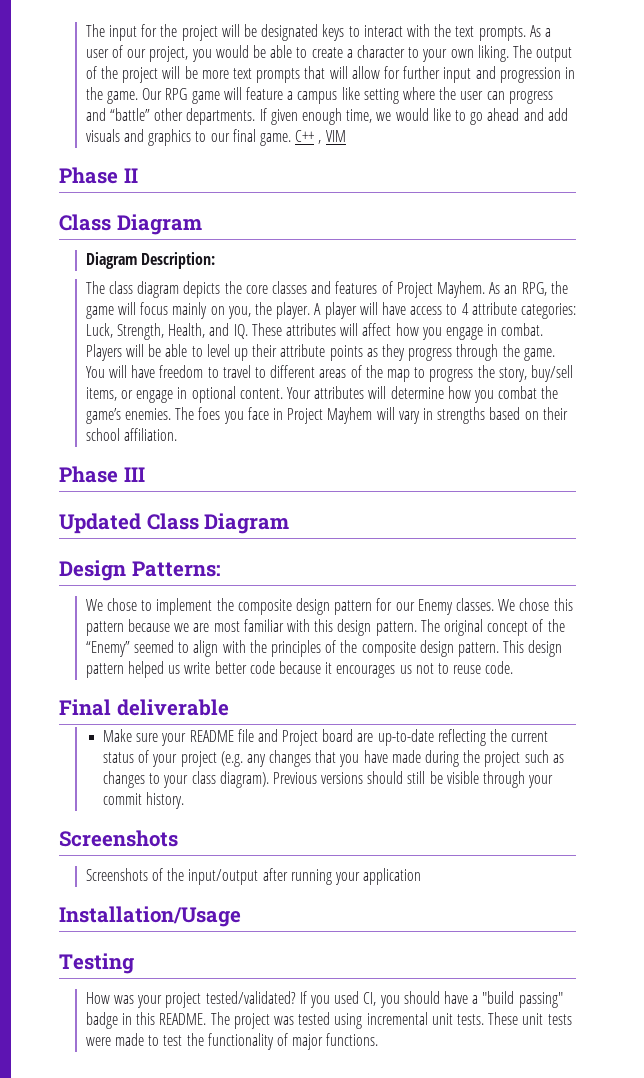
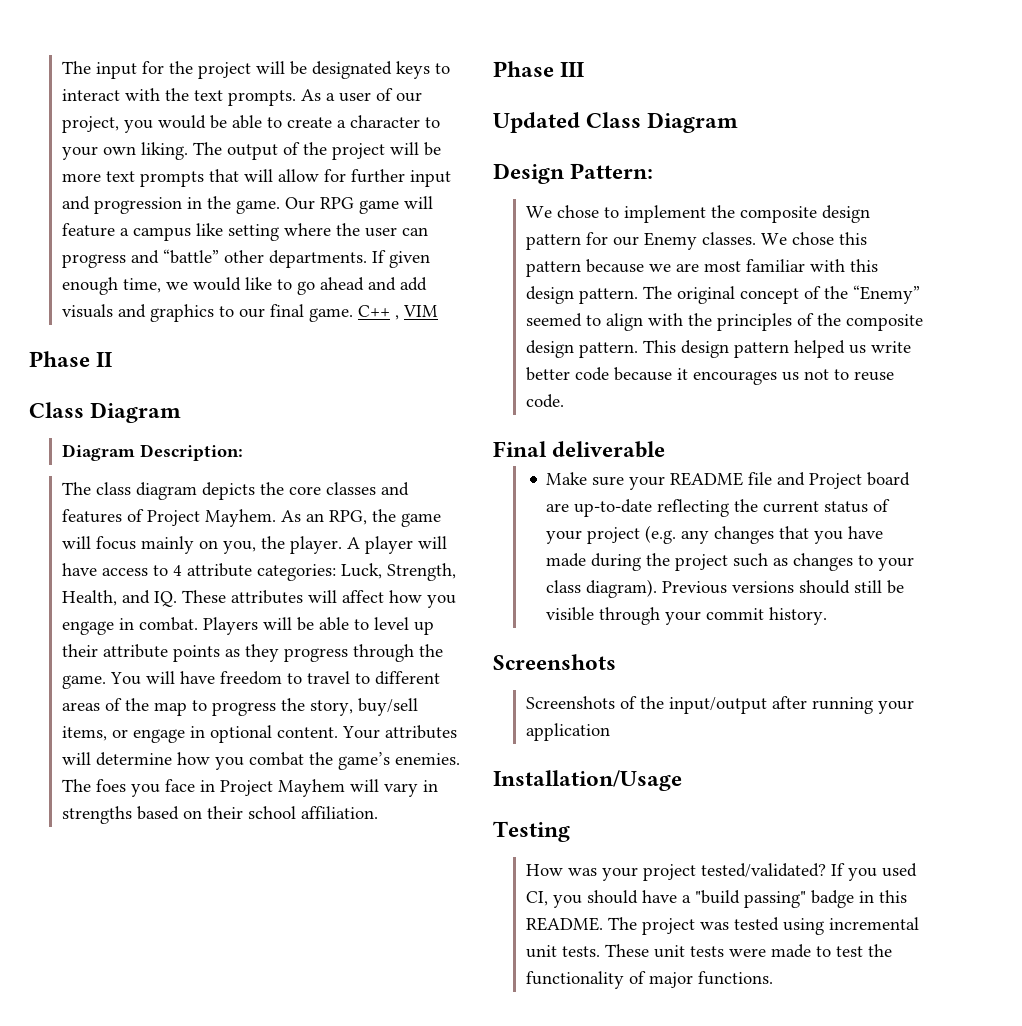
[131,561,221,577] Patterns: -> [570,163,654,179] Pattern:

